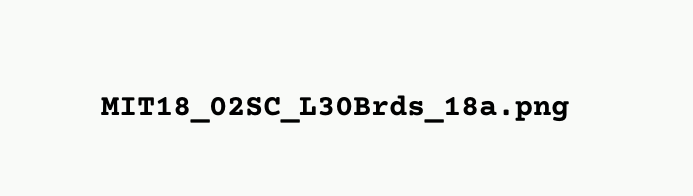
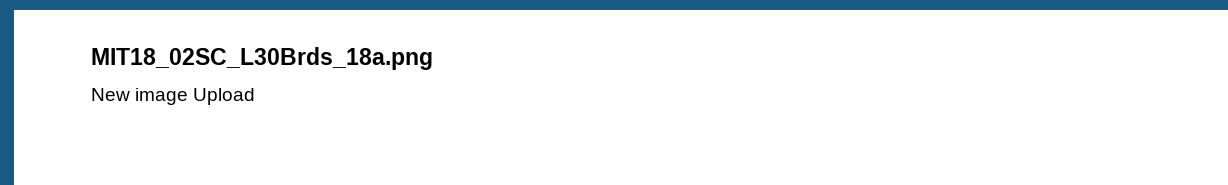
(569, 109) none -> [91,88,256,105] // New image Upload

